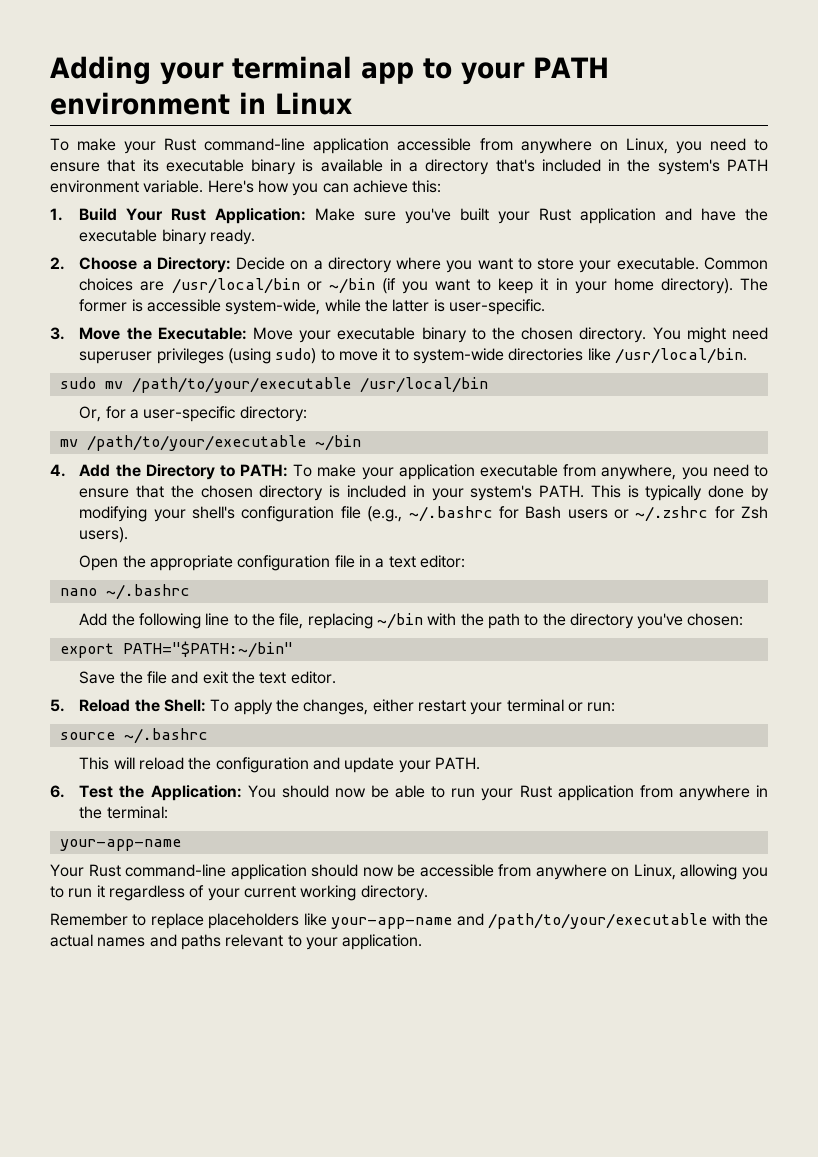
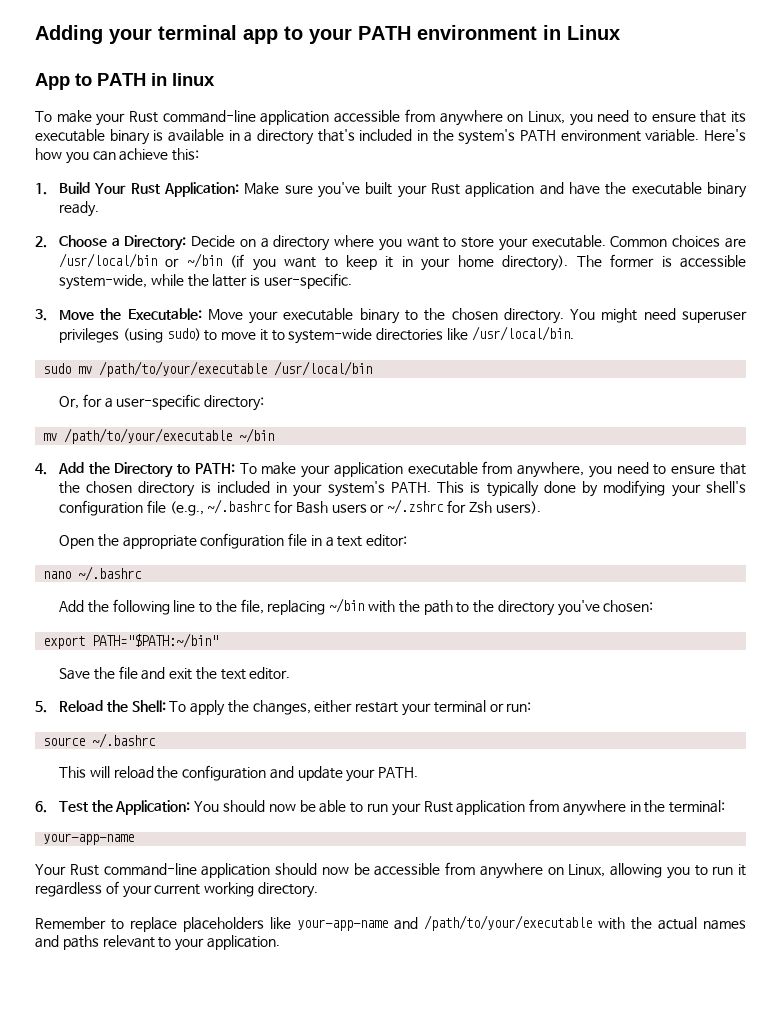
(352, 103) none -> [35,73,215,90] // App to PATH in linux

